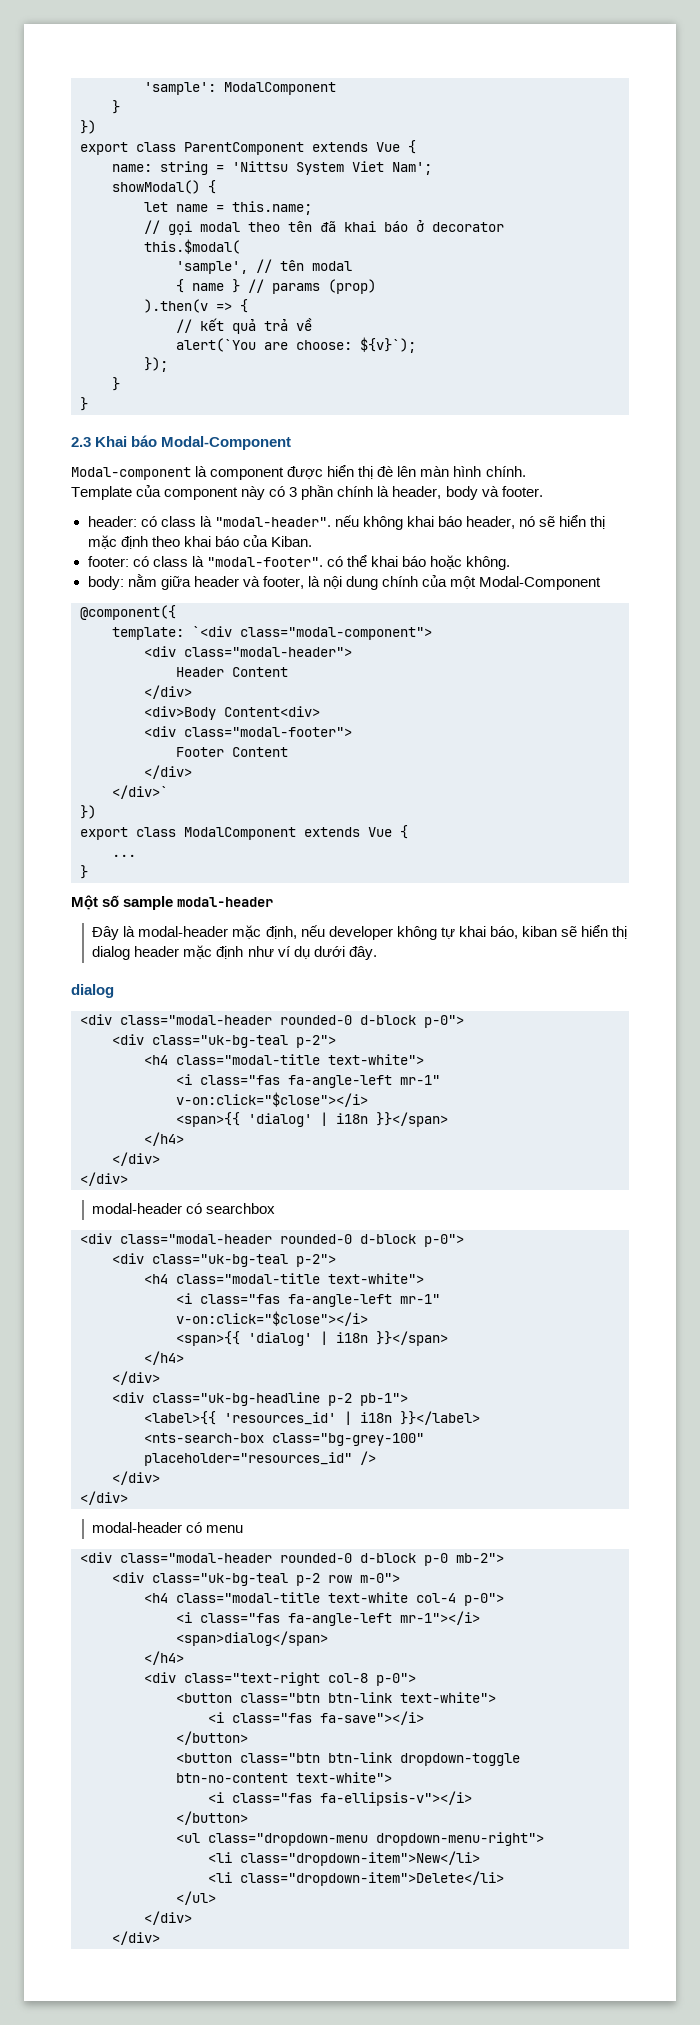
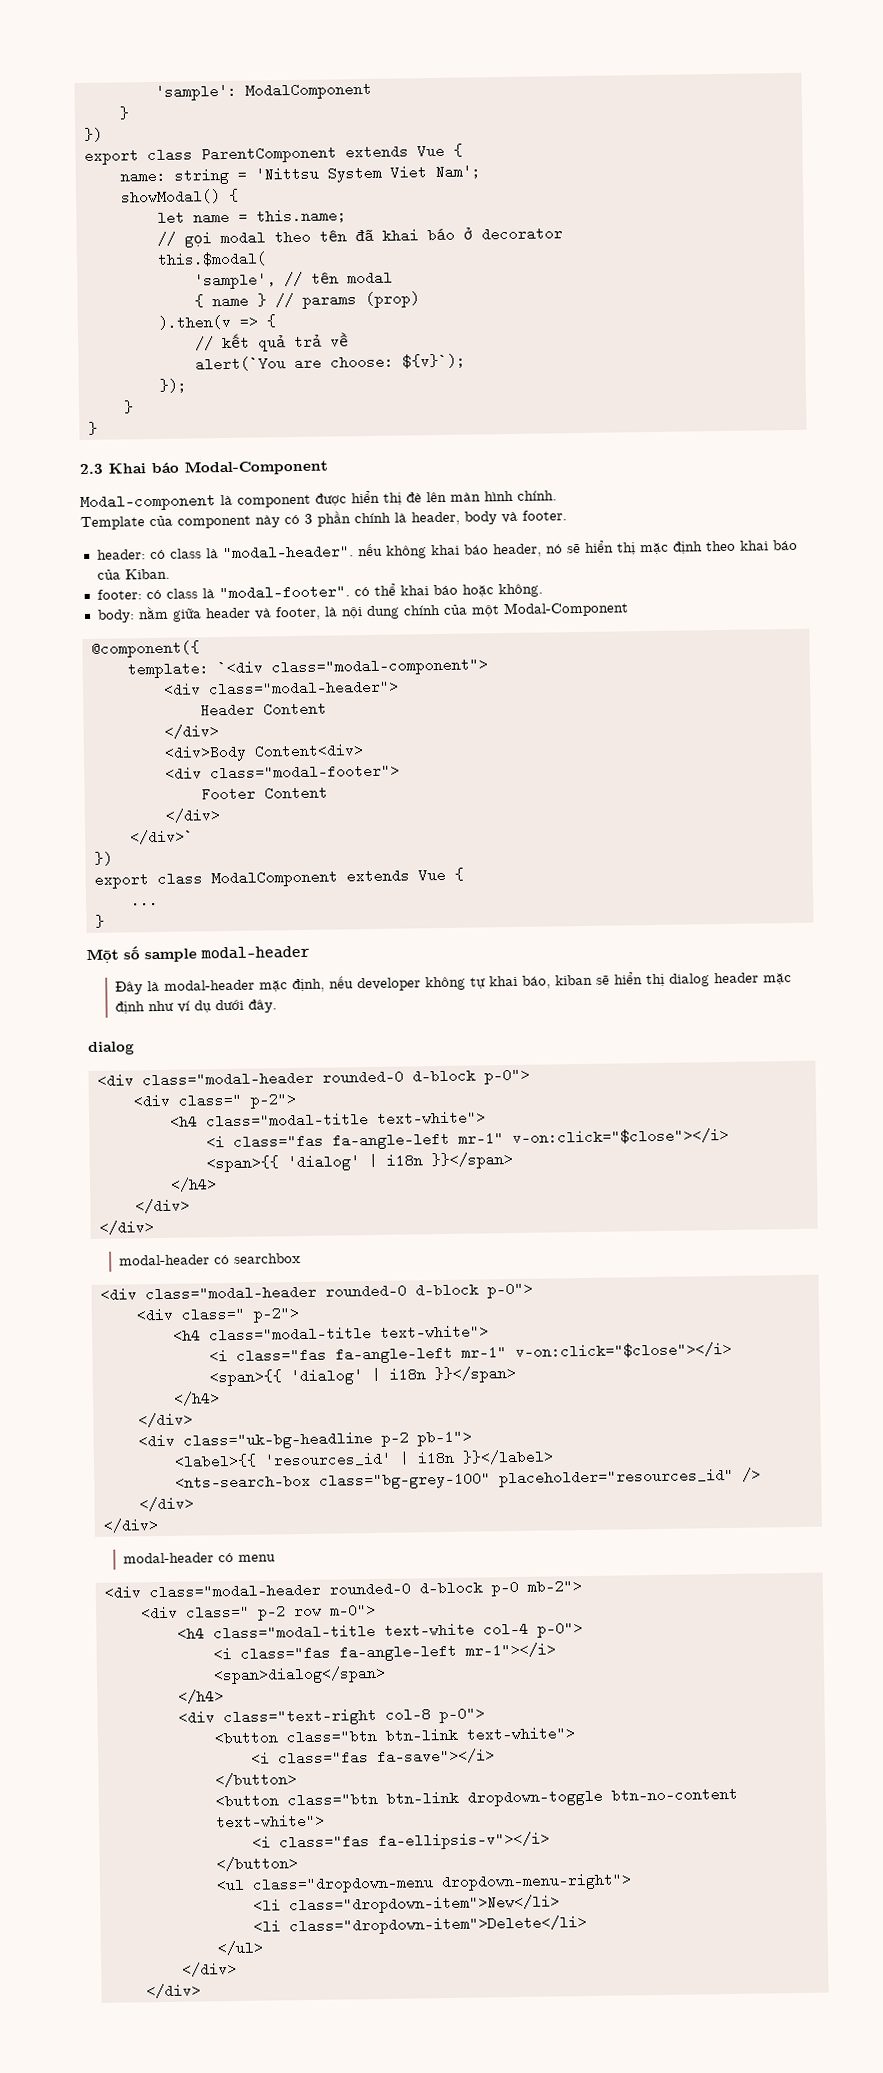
[152,1035,288,1048] class="uk-bg-teal -> [177,1092,242,1108] class="
[152,1254,288,1267] class="uk-bg-teal -> [180,1306,245,1322] class="
[152,1573,288,1586] class="uk-bg-teal -> [185,1604,250,1620] class="

